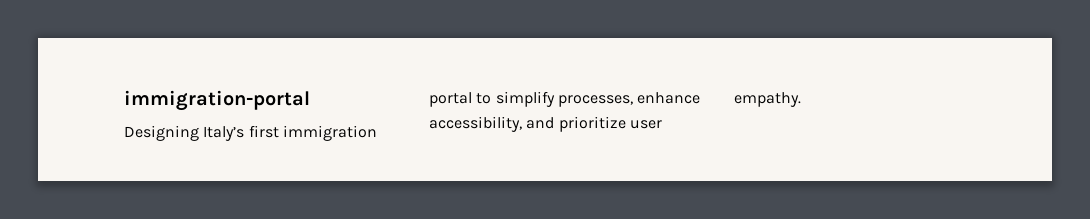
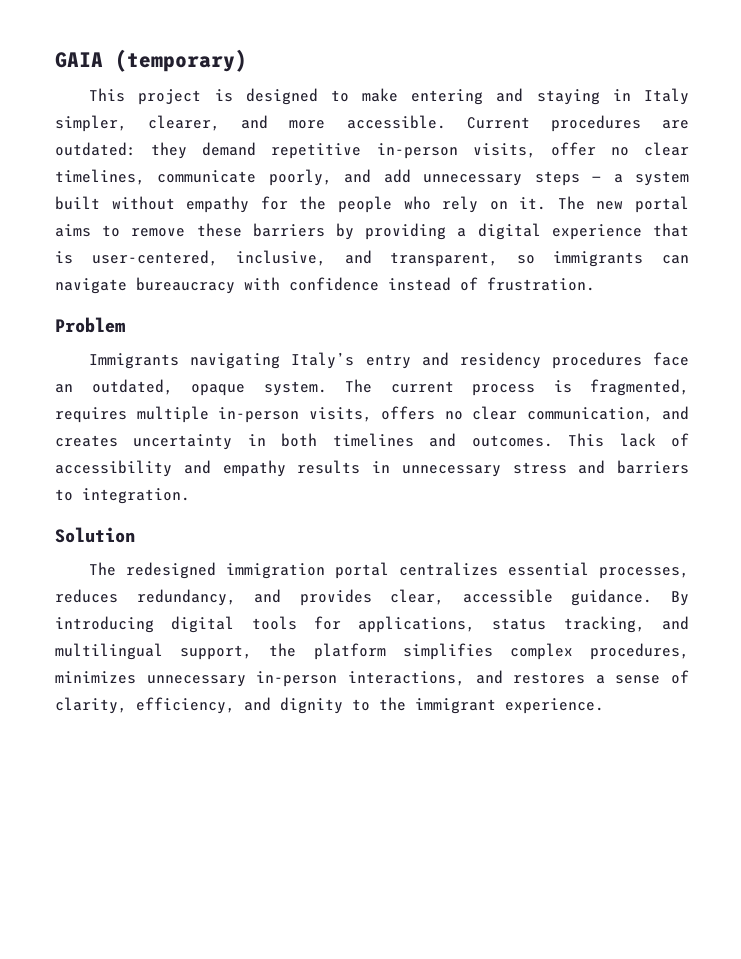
[124,90,310,111] [124,125,377,141] [429,91,701,107] [429,116,662,132] [734,92,801,107] immigration-portal // Designing Italy’s first immigration portal to simplify processes, enhance accessibility, and prioritize user empathy. -> [55,49,247,72] [89,88,689,105] [55,115,689,132] [55,142,689,159] [55,169,690,186] [55,196,689,213] [55,223,689,240] [55,250,689,267] [55,277,595,294] [55,317,125,333] [89,352,690,369] [55,379,689,396] [55,406,689,423] [55,433,690,450] [55,460,689,477] [55,488,190,504] [55,527,135,543] [89,562,690,579] [55,589,689,606] [55,616,689,633] [55,643,689,660] [55,670,689,687] [55,697,604,714] GAIA (temporary) // This project is designed to make entering and staying in Italy simpler, clearer, and more accessible. Current procedures are outdated: they demand repetitive in-person visits, offer no clear timelines, communicate poorly, and add unnecessary steps — a system built without empathy for the people who rely on it. The new portal aims to remove these barriers by providing a digital experience that is user-centered, inclusive, and transparent, so immigrants can navigate bureaucracy with confidence instead of frustration. // Problem // Immigrants navigating Italy’s entry and residency procedures face an outdated, opaque system. The current process is fragmented, requires multiple in-person visits, offers no clear communication, and creates uncertainty in both timelines and outcomes. This lack of accessibility and empathy results in unnecessary stress and barriers to integration. // Solution // The redesigned immigration portal centralizes essential processes, reduces redundancy, and provides clear, accessible guidance. By introducing digital tools for applications, status tracking, and multilingual support, the platform simplifies complex procedures, minimizes unnecessary in-person interactions, and restores a sense of clarity, efficiency, and dignity to the immigrant experience.

